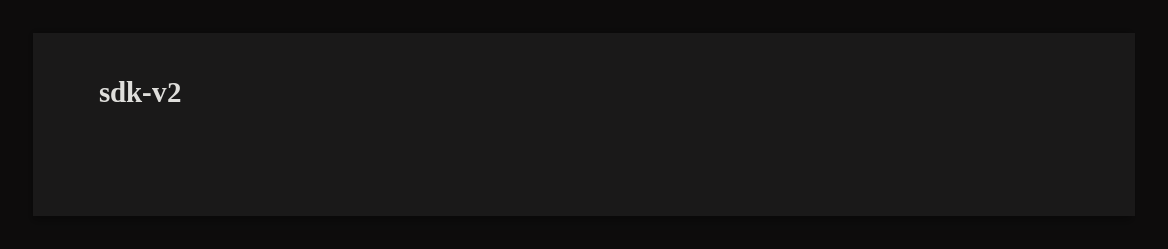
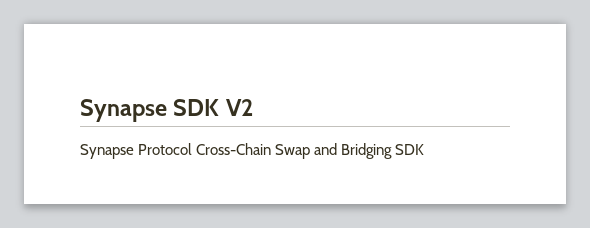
[99,81,182,102] sdk-v2 -> [80,99,253,122] [80,143,425,159] Synapse SDK V2 // Synapse Protocol Cross-Chain Swap and Bridging SDK

